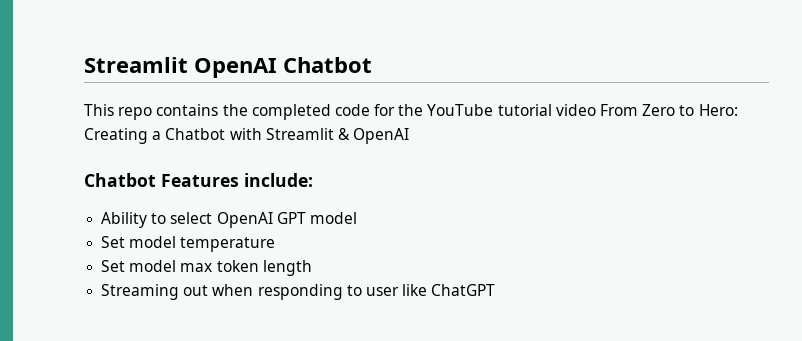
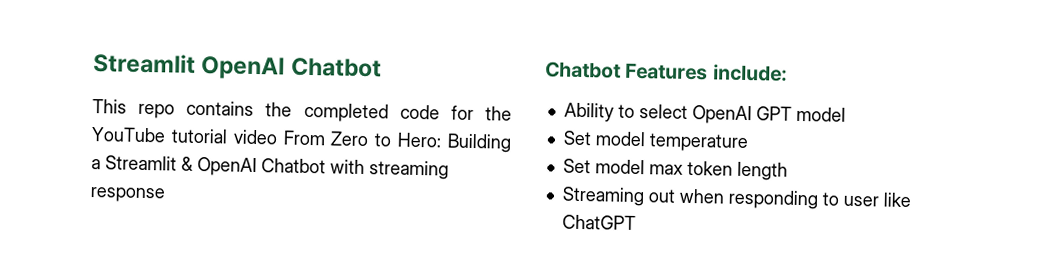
[84,128,262,144] Creating a Chatbot with -> [446,133,512,153] [91,159,101,170] Building a
(410, 136) none -> [261,158,449,180] [90,187,165,203] Chatbot with streaming response

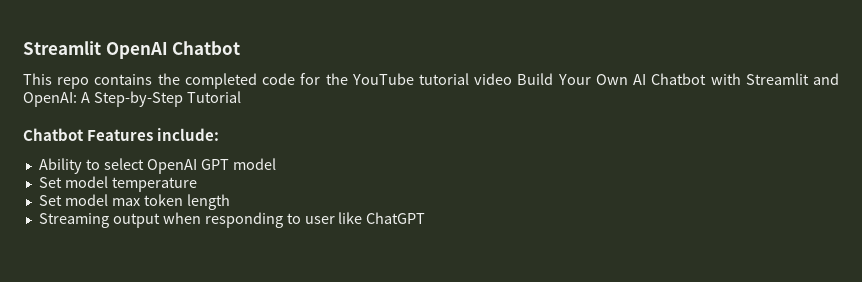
[282,130,512,153] [91,155,449,180] [90,187,165,203] From Zero to Hero: Building a Streamlit & OpenAI Chatbot with streaming response -> [517,73,839,85] [23,91,241,107] Build Your Own AI Chatbot with Streamlit and OpenAI: A Step-by-Step Tutorial
[647,189,676,203] out -> [112,213,160,228] output

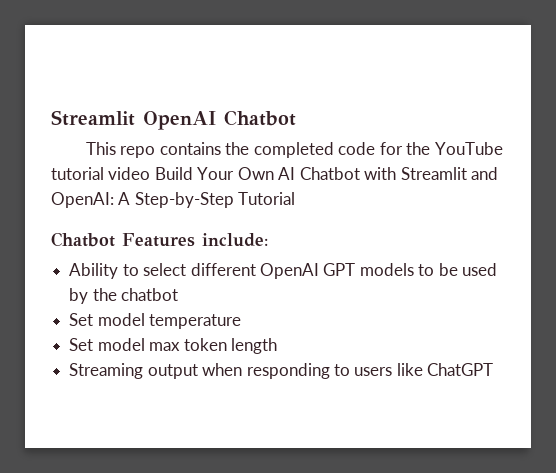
(144, 164) none -> [190,263,256,276] different
[232,158,276,170] model -> [359,263,498,276] [69,288,179,304] models to be used by the chatbot
[304,216,335,224] user -> [354,367,393,376] users

